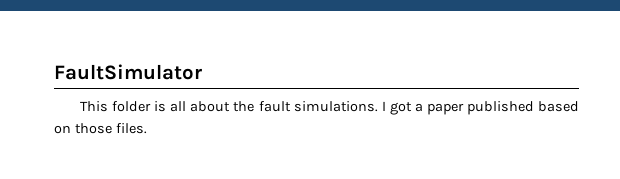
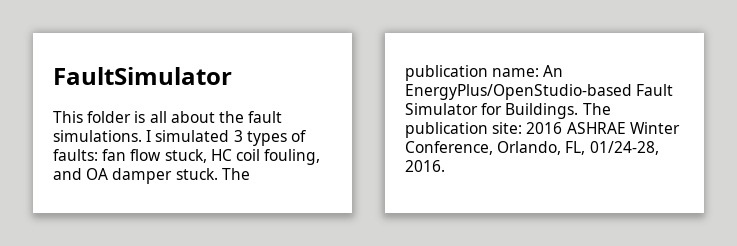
[389,101,580,115] [54,123,147,134] got a paper published based on those files. -> [155,130,306,146] [53,149,321,165] [53,168,250,184] [405,65,564,81] [405,84,674,100] [405,103,611,119] [405,122,680,138] [405,141,659,155] [405,160,445,172] simulated 3 types of faults: fan flow stuck, HC coil fouling, and OA damper stuck. The publication name: An EnergyPlus/OpenStudio-based Fault Simulator for Buildings. The publication site: 2016 ASHRAE Winter Conference, Orlando, FL, 01/24-28, 2016.

